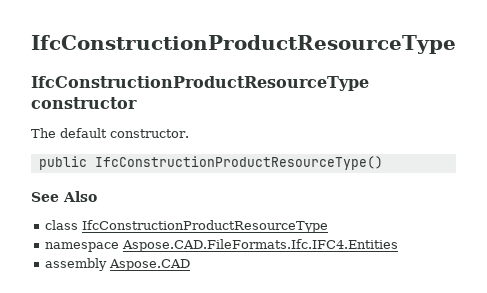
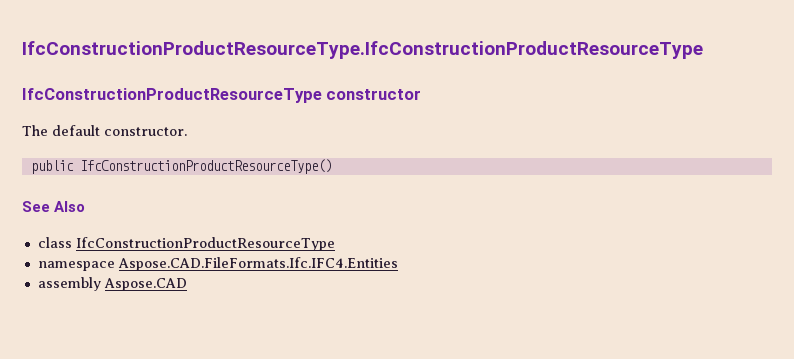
[31,35,456,54] IfcConstructionProductResourceType -> [22,41,703,59] IfcConstructionProductResourceType.IfcConstructionProductResourceType

